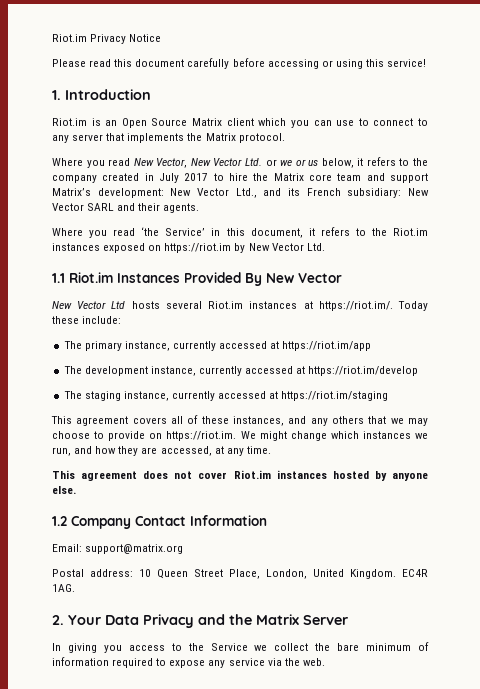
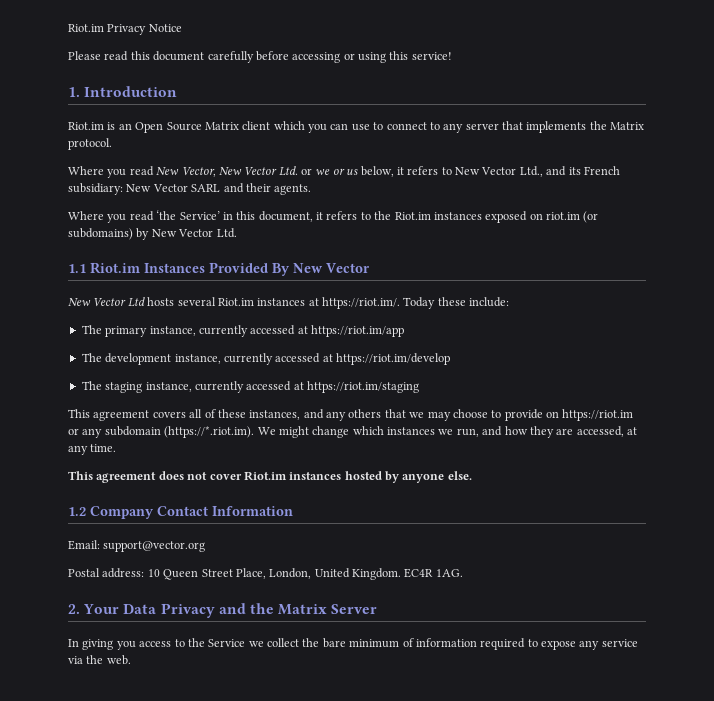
[413,158,428,166] [52,173,428,183] [52,188,164,198] the company created in July 2017 to hire the Matrix core team and support Matrix’s development: -> (452, 171) none
[164,243,232,253] https://riot.im -> [546,211,599,223] [68,228,133,240] riot.im (or subdomains)
[166,431,237,441] https://riot.im. -> [562,409,634,421] [68,426,255,438] https://riot.im or any subdomain (https://*.riot.im).
[85,544,184,554] support@matrix.org -> [103,541,206,552] support@vector.org

